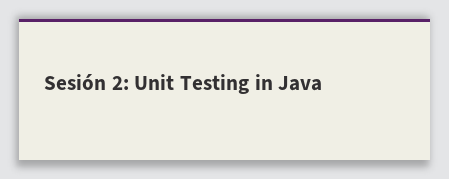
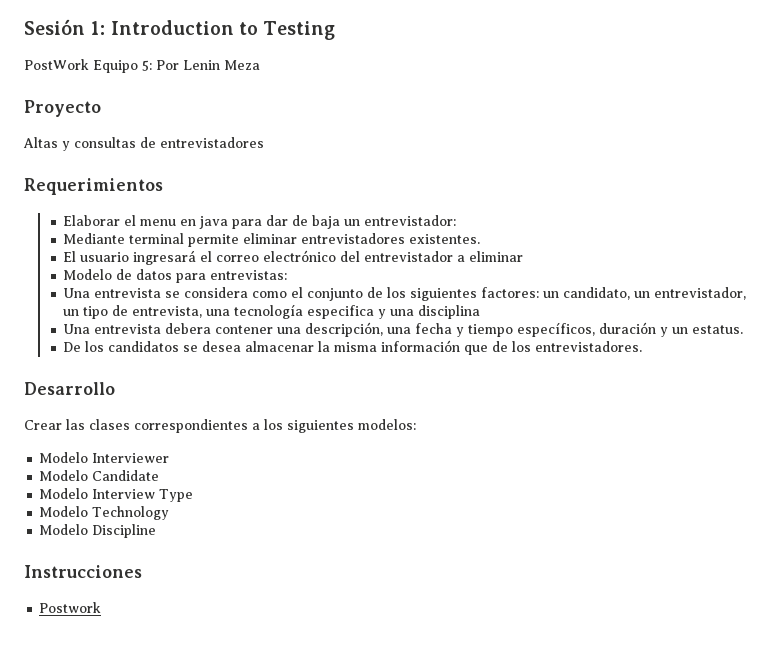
[111,74,323,94] 2: Unit Testing in Java -> [90,20,336,40] [24,59,260,73] [24,100,101,117] [23,137,264,151] [24,178,163,195] [63,215,457,229] [63,233,481,247] [63,250,524,265] [63,269,288,283] [63,287,747,301] [63,304,481,319] [63,322,744,337] [63,340,643,355] [24,382,115,395] [24,419,416,433] [39,452,170,463] [39,470,160,481] [39,488,194,502] [39,506,170,520] [39,524,157,538] [24,565,142,578] [39,602,102,613] 1: Introduction to Testing // PostWork Equipo 5: Por Lenin Meza // Proyecto // Altas y consultas de entrevistadores // Requerimientos // Elaborar el menu en java para dar de baja un entrevistador: // Mediante terminal permite eliminar entrevistadores existentes. // El usuario ingresará el correo electrónico del entrevistador a eliminar // Modelo de datos para entrevistas: // Una entrevista se considera como el conjunto de los siguientes factores: un candidato, un entrevistador, un tipo de entrevista, una tecnología especifica y una disciplina // Una entrevista debera contener una descripción, una fecha y tiempo específicos, duración y un estatus. // De los candidatos se desea almacenar la misma información que de los entrevistadores. // Desarrollo // Crear las clases correspondientes a los siguientes modelos: // Modelo Interviewer // Modelo Candidate // Modelo Interview Type // Modelo Technology // Modelo Discipline // Instrucciones // Postwork

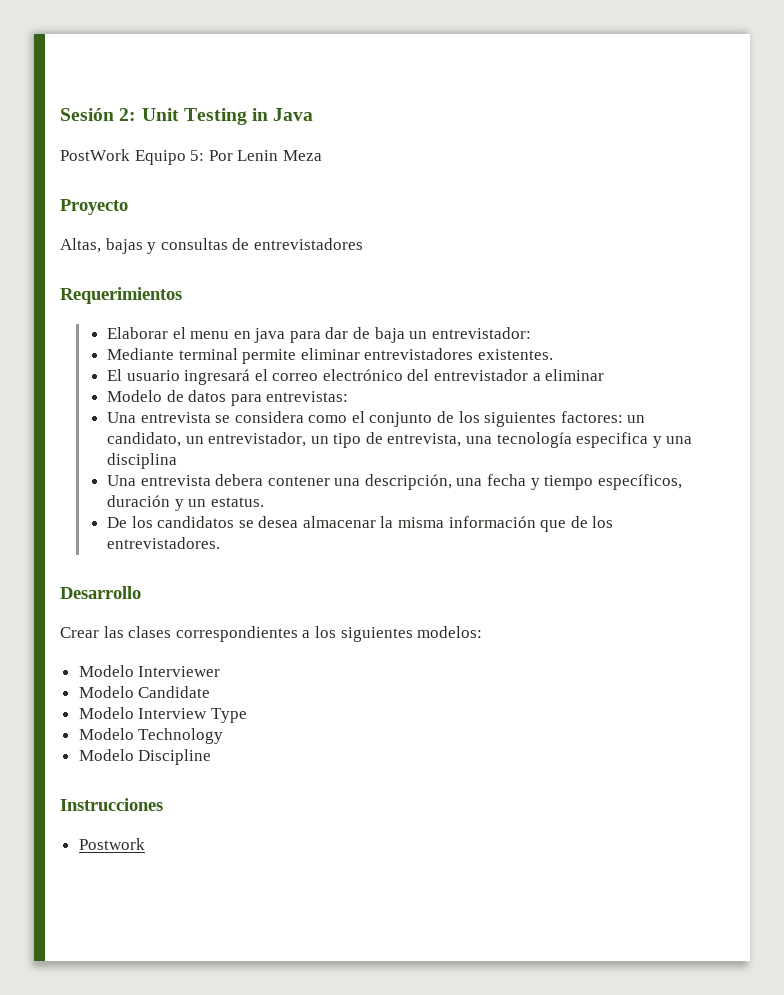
[90,20,258,35] 1: Introduction to -> [119,108,179,121] 2: Unit
(336, 30) none -> [252,108,314,121] in Java
[23,137,58,148] Altas -> [60,238,143,254] Altas, bajas

